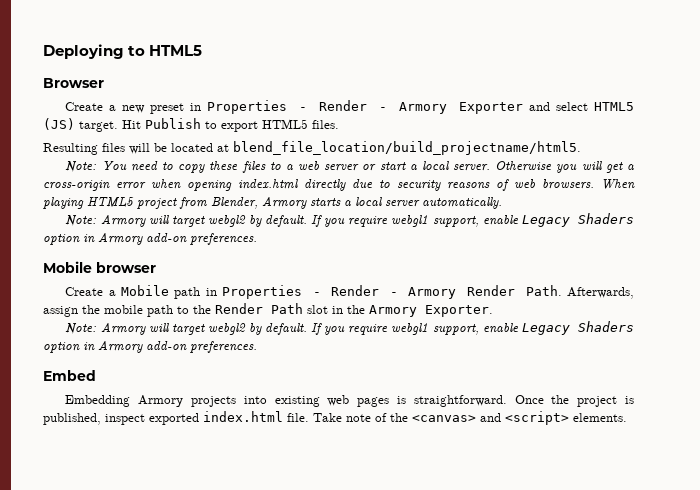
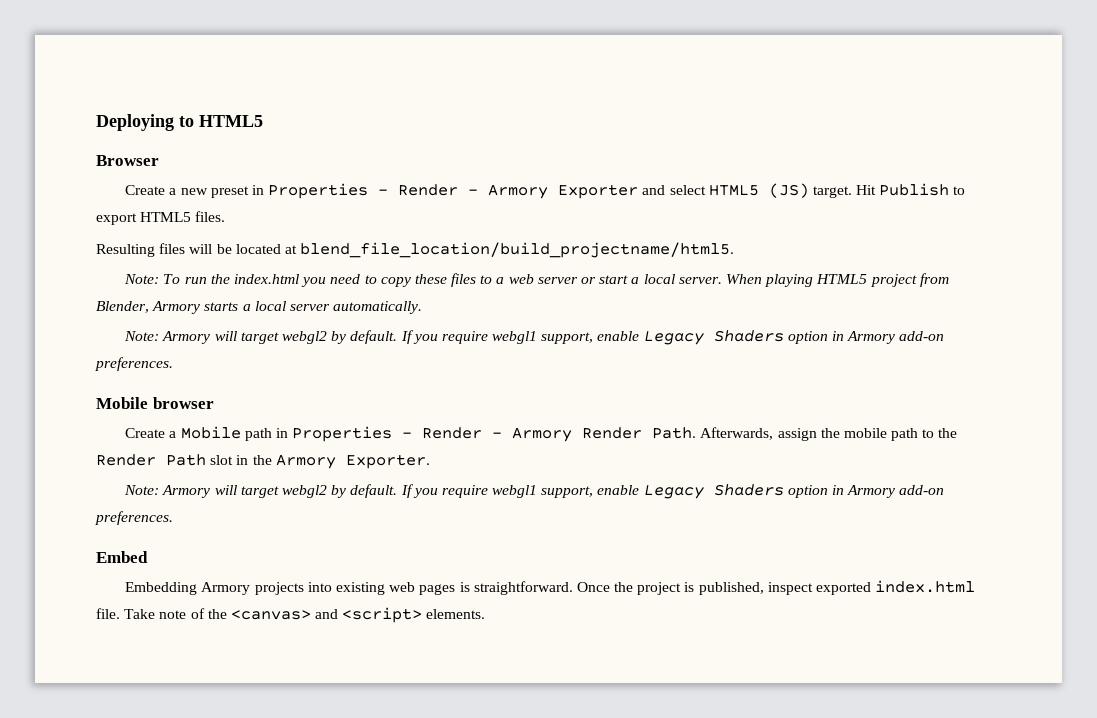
[101,161,127,170] You -> [163,274,327,287] To run the index.html you
[495,161,634,173] [43,179,594,191] Otherwise you will get a cross-origin error when opening index.html directly due to security reasons of web browsers. -> (722, 280) none

